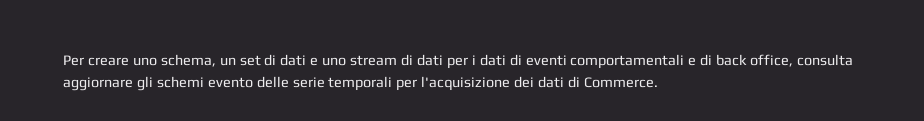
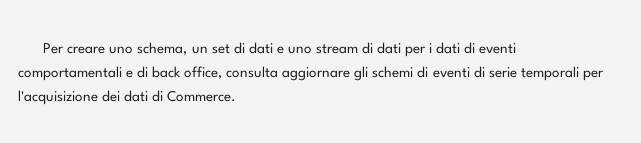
[207,76,289,88] evento delle -> [417,66,485,78] di eventi di

